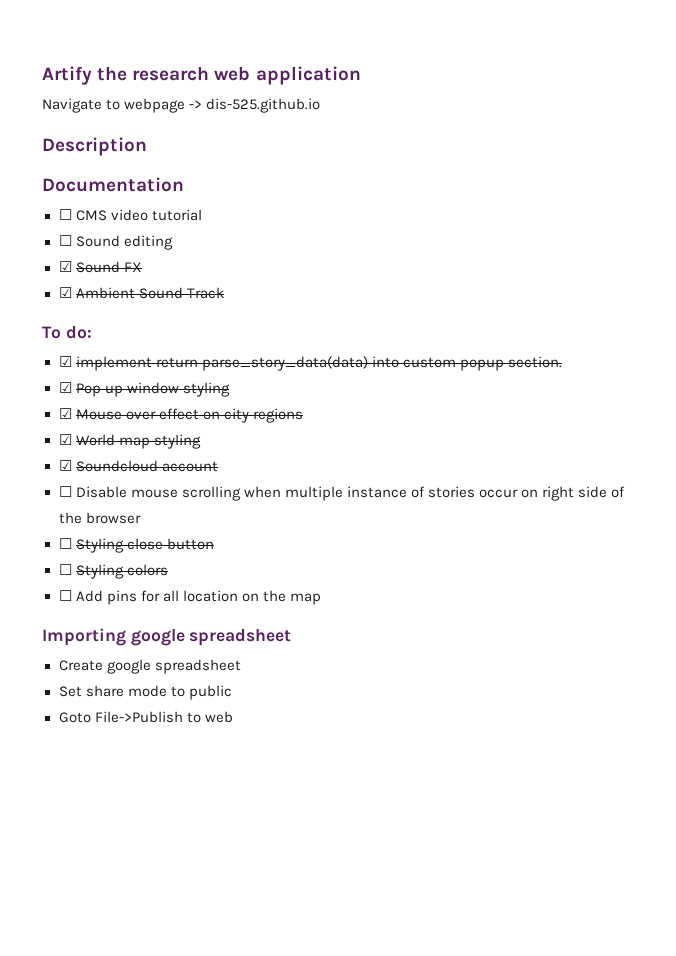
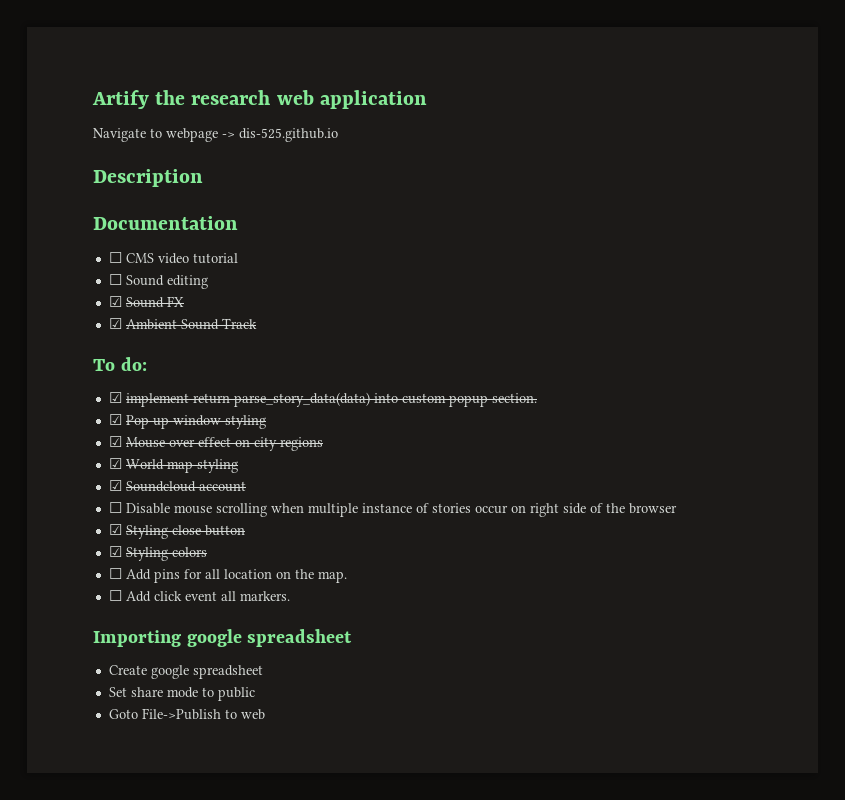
[58,538,72,549] ☐ -> [108,524,122,535] ☑
[58,564,72,575] ☐ -> [108,546,122,557] ☑
[289,593,321,605] map -> [317,571,347,583] [108,590,290,602] map. // ☐ Add click event all markers.

